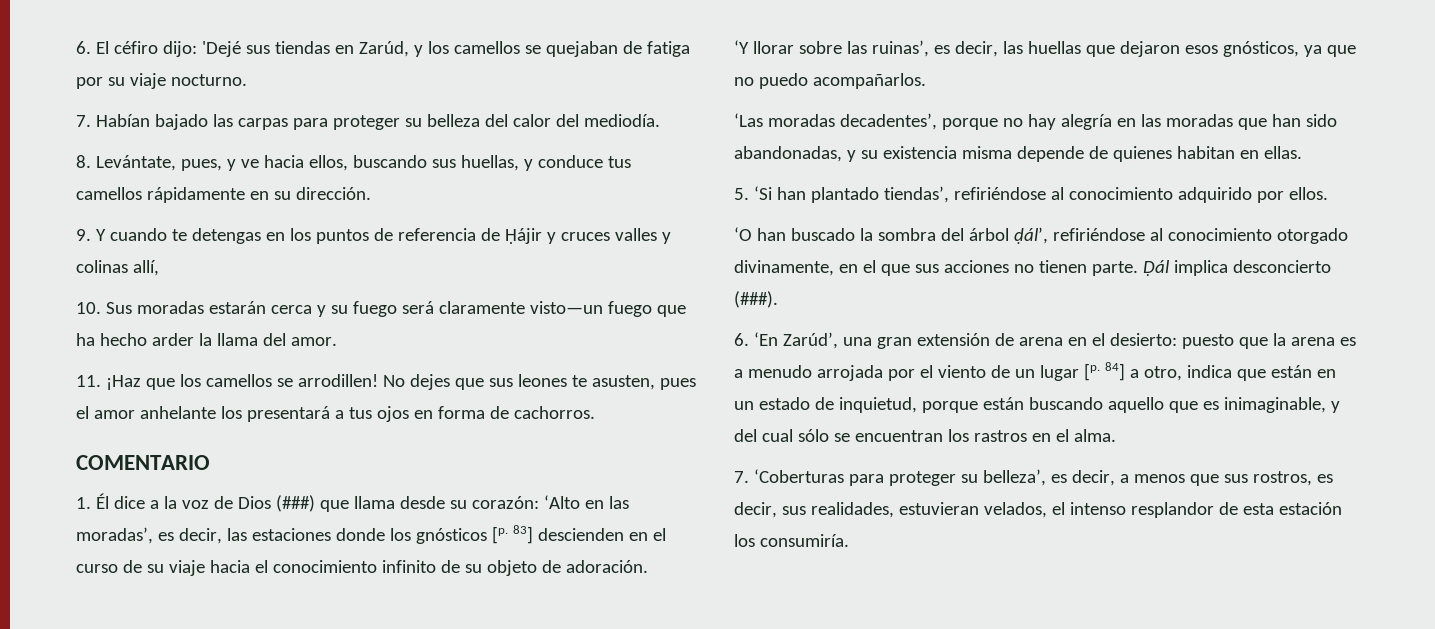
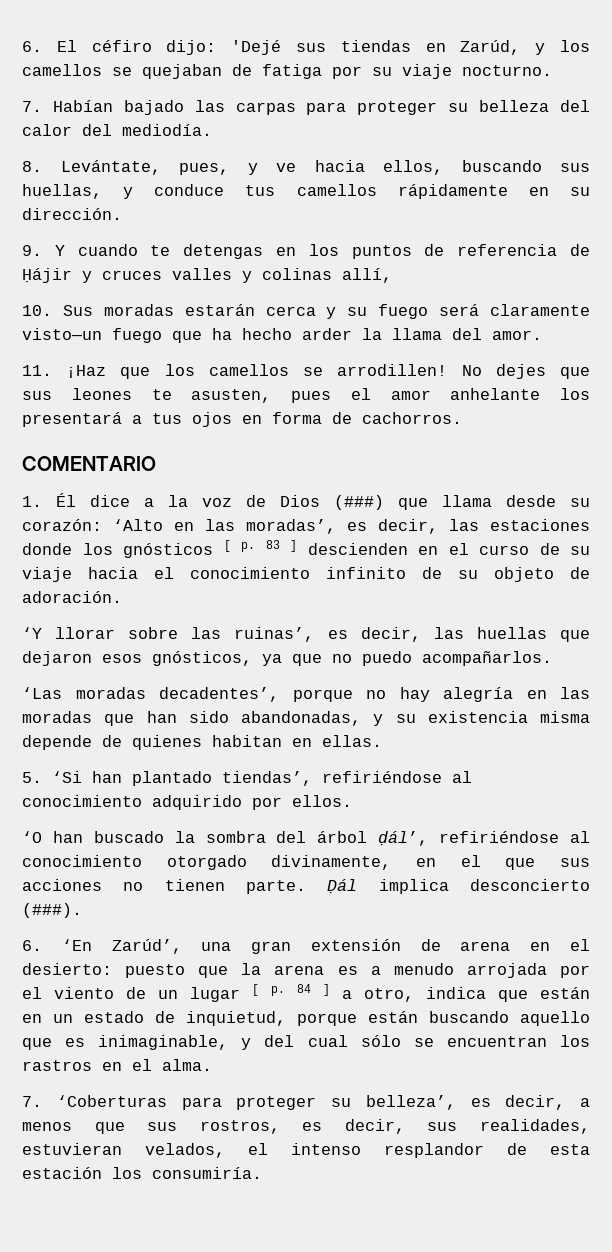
[491,525,533,544] [p. 83] -> [223,540,297,552] [ p. 83 ]
[1083,362,1125,381] [p. 84] -> [252,984,330,996] [ p. 84 ]

